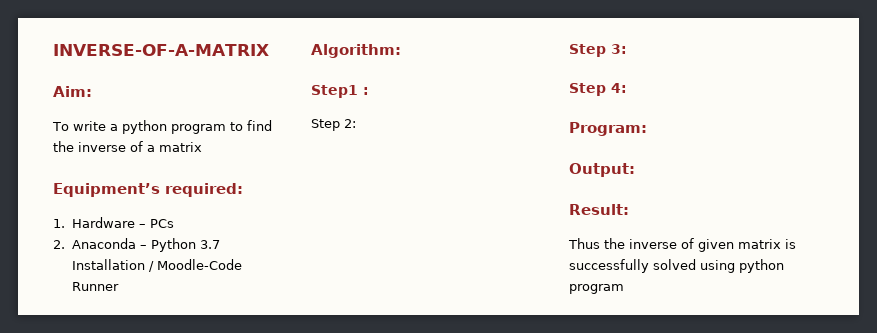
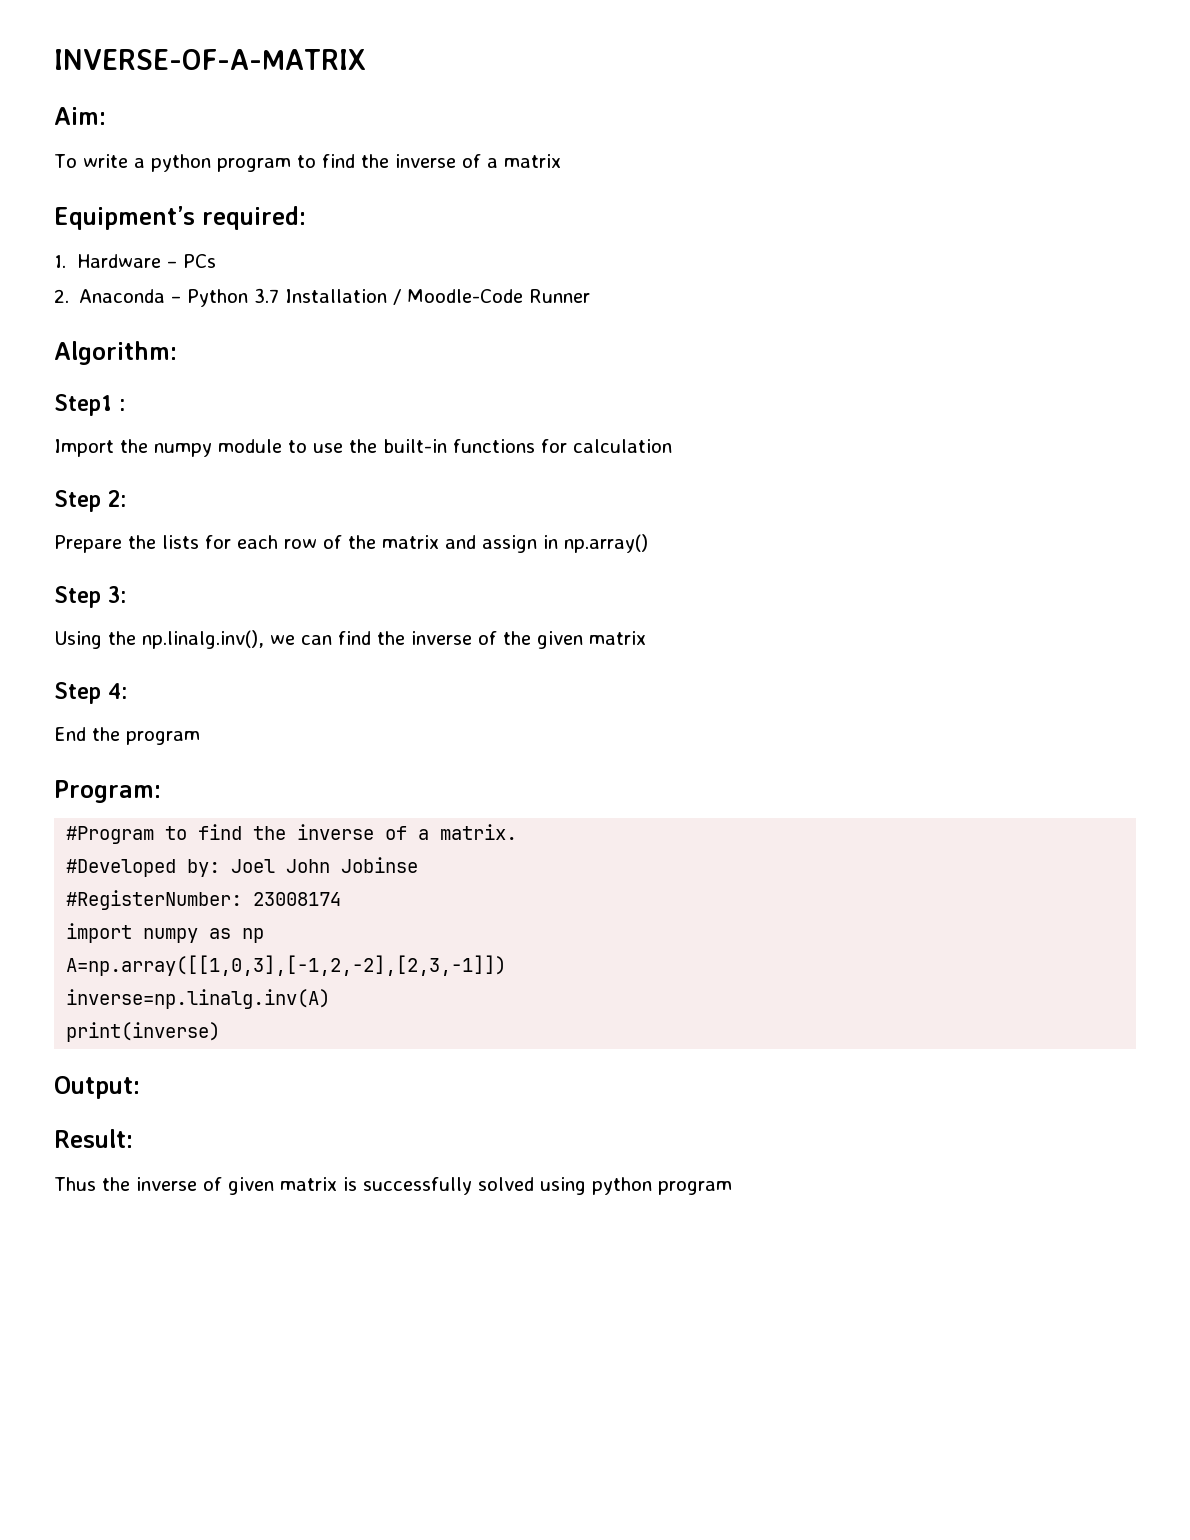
[311,119,356,131] [569,44,627,57] [569,83,627,96] [569,122,647,136] Step 2: // Step 3: // Step 4: // Program: -> [54,439,672,457] [54,490,127,512] [54,534,648,553] [54,586,127,608] [54,630,646,649] [54,682,128,704] [54,727,200,745] [54,780,161,803] [66,824,518,844] [66,857,419,877] [66,890,342,910] [66,923,265,943] [66,955,507,976] [66,989,331,1009] [66,1022,221,1042] Import the numpy module to use the built-in functions for calculation // Step 2: // Prepare the lists for each row of the matrix and assign in np.array() // Step 3: // Using the np.linalg.inv(), we can find the inverse of the given matrix // Step 4: // End the program // Program: // #Program to find the inverse of a matrix. // #Developed by: Joel John Jobinse // #RegisterNumber: 23008174 // import numpy as np // A=np.array([[1,0,3],[-1,2,-2],[2,3,-1]]) // inverse=np.linalg.inv(A) // print(inverse)

